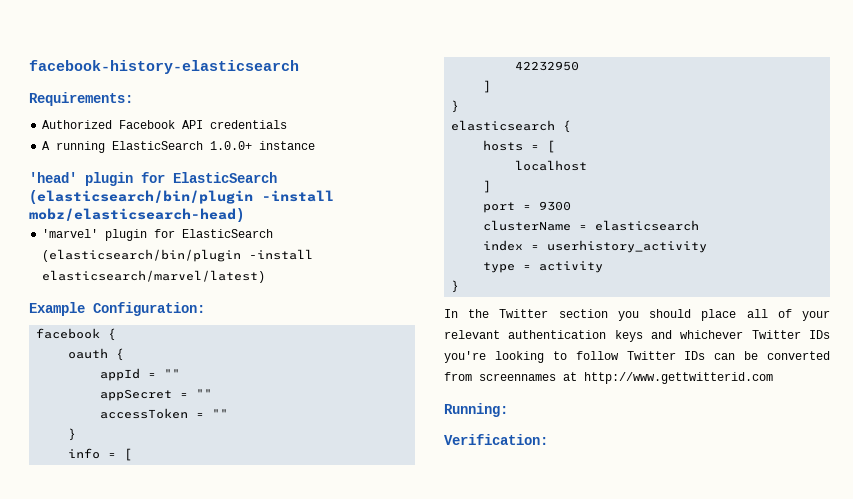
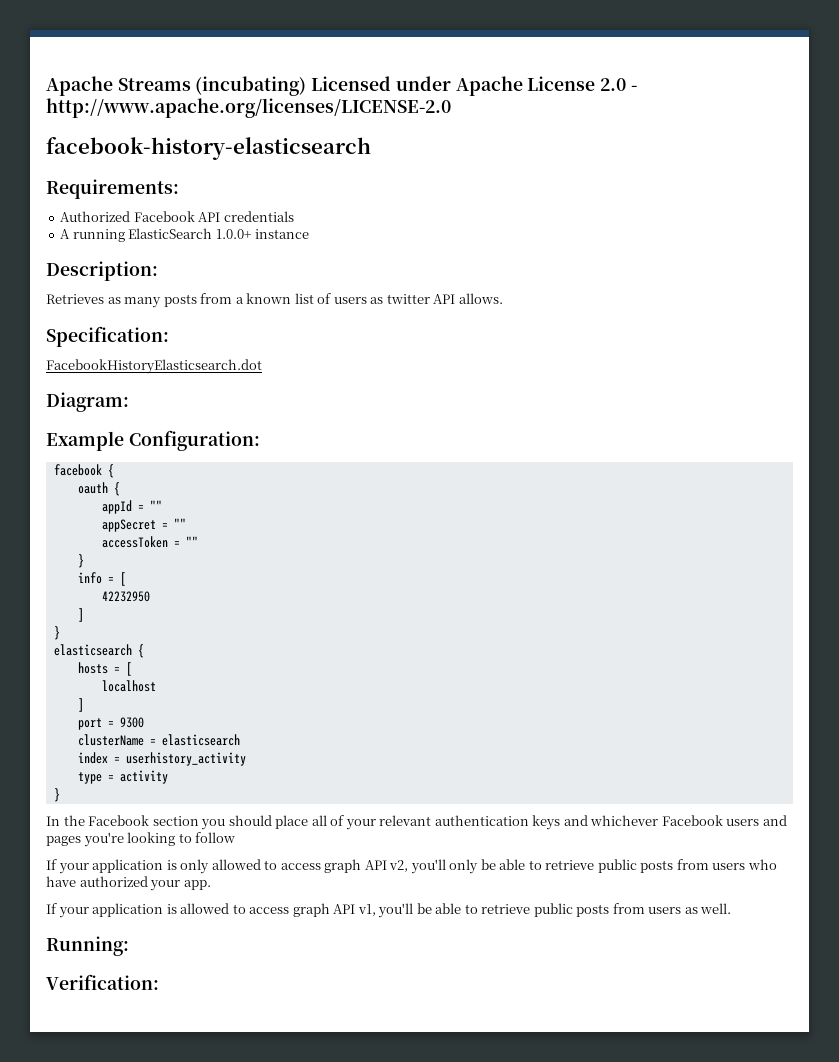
(29, 67) none -> [46,76,637,96] [46,98,451,118] Apache Streams (incubating) Licensed under Apache License 2.0 - http://www.apache.org/licenses/LICENSE-2.0 //
[29,172,277,186] [29,190,334,204] [29,208,244,222] [42,229,274,241] [42,249,314,262] [42,270,266,283] 'head' plugin for ElasticSearch (elasticsearch/bin/plugin -install mobz/elasticsearch-head) // 'marvel' plugin for ElasticSearch (elasticsearch/bin/plugin -install elasticsearch/marvel/latest) -> [46,261,158,281] [46,293,503,308] [46,326,169,347] [46,359,262,374] [46,392,129,412] Description: // Retrieves as many posts from a known list of users as twitter API allows. // Specification: // FacebookHistoryElasticsearch.dot // Diagram:
[499,309,549,318] Twitter -> [88,815,150,826] Facebook
[751,330,830,339] Twitter IDs -> [661,815,787,826] [46,836,81,846] Facebook users and pages
[626,351,830,360] [444,372,773,384] Twitter IDs can be converted from screennames at http://www.gettwitterid.com -> [46,859,777,874] [46,876,211,891] [46,903,732,918] // If your application is only allowed to access graph API v2, you'll only be able to retrieve public posts from users who have authorized your app. // If your application is allowed to access graph API v1, you'll be able to retrieve public posts from users as well.

